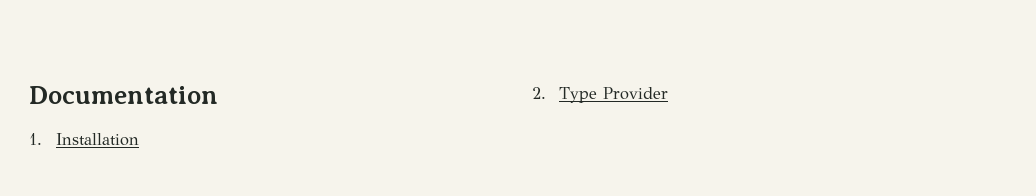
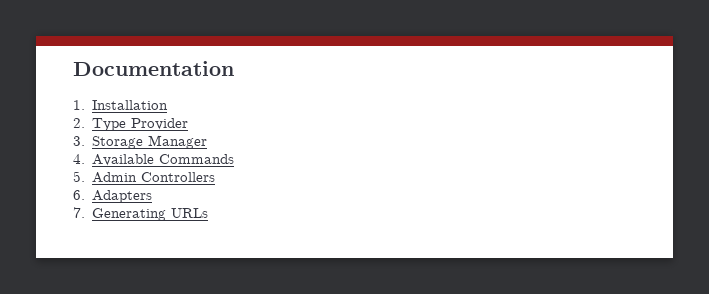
(668, 93) none -> [73,135,208,149] [73,154,235,166] [73,171,216,183] [73,190,153,203] [73,207,209,221] // 3. Storage Manager // 4. Available Commands // 5. Admin Controllers // 6. Adapters // 7. Generating URLs

